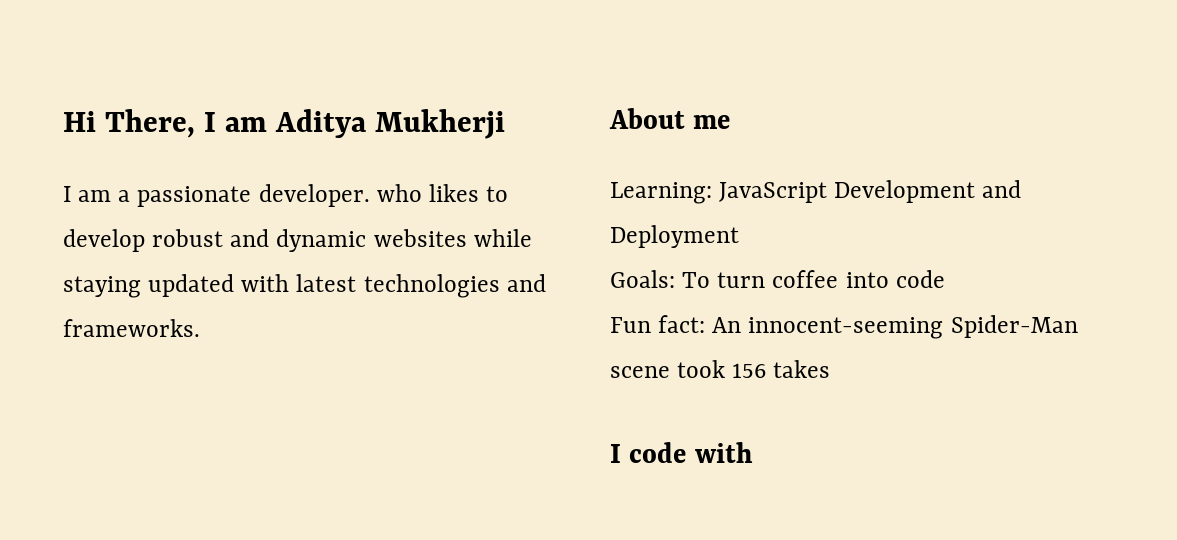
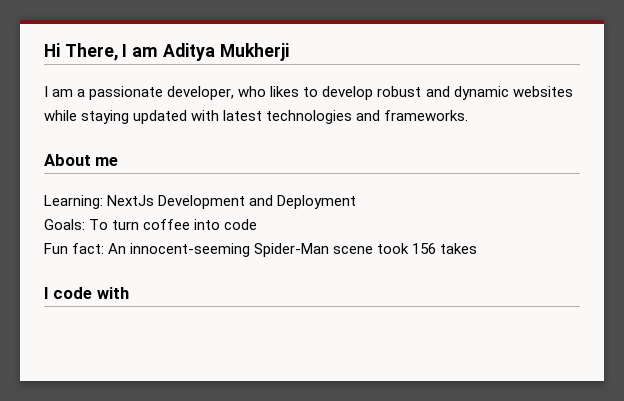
[258,184,370,207] developer. -> [167,86,235,100] developer,
[719,182,828,203] JavaScript -> [107,195,155,206] NextJs

